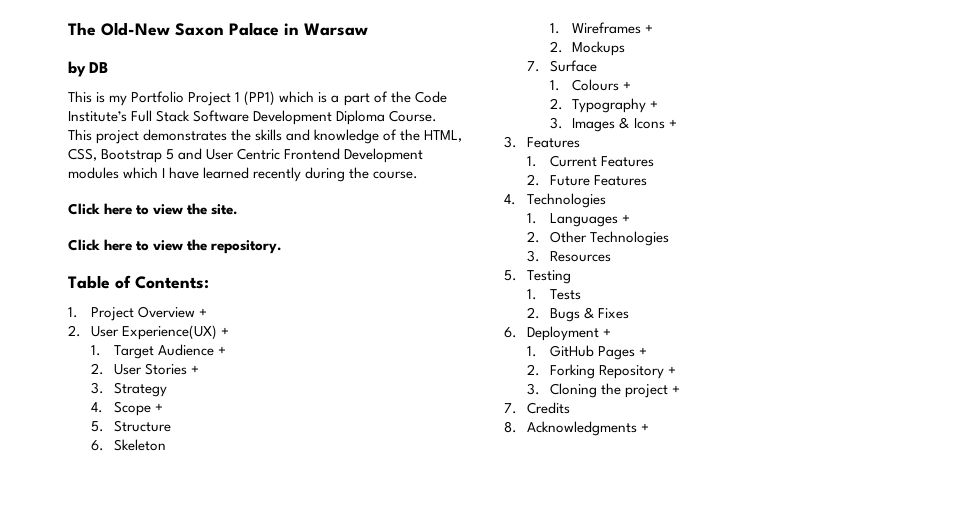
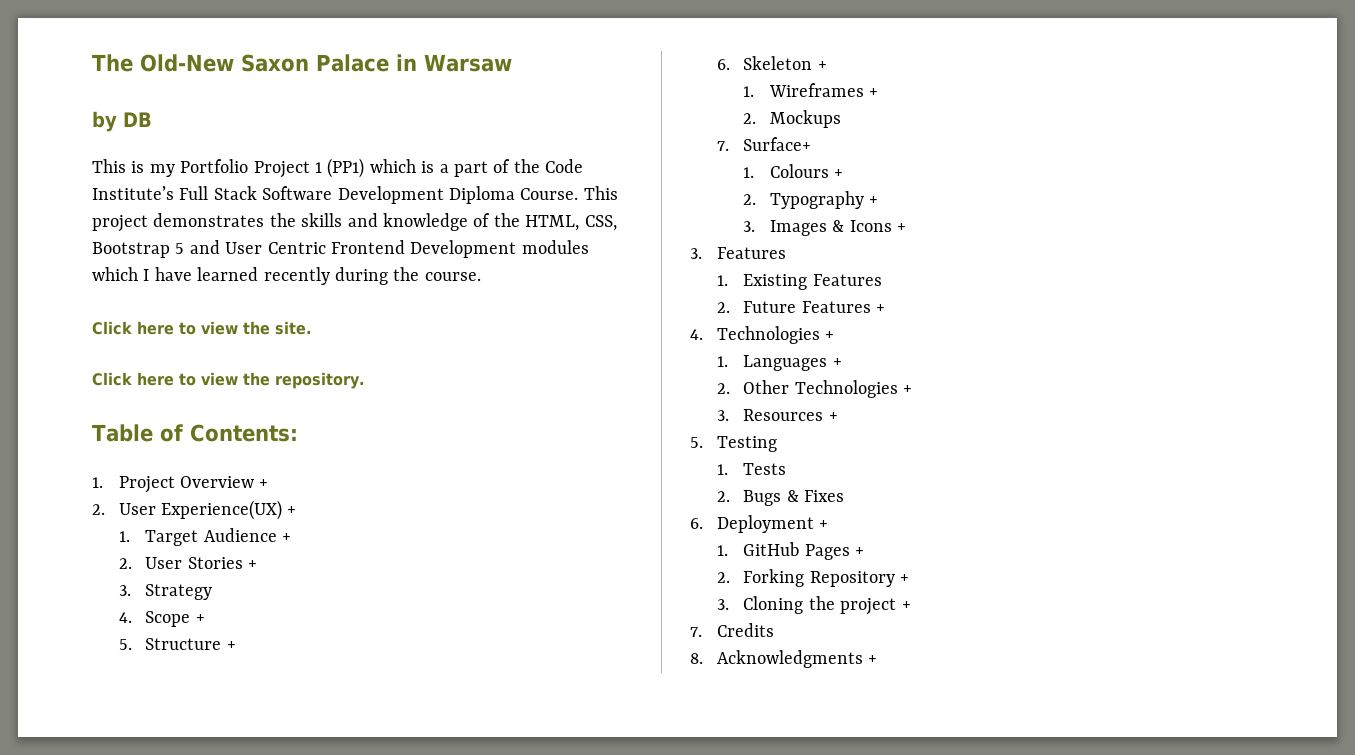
(171, 426) none -> [226,641,236,650] +
(166, 445) none -> [817,61,827,70] +
[549,60,597,72] Surface -> [743,137,812,151] Surface+
[549,155,597,167] Current -> [743,274,808,290] Existing
(647, 180) none -> [876,304,886,313] +
(606, 200) none -> [825,331,835,340] +
(669, 238) none -> [903,385,913,394] +
(611, 256) none -> [828,412,838,421] +

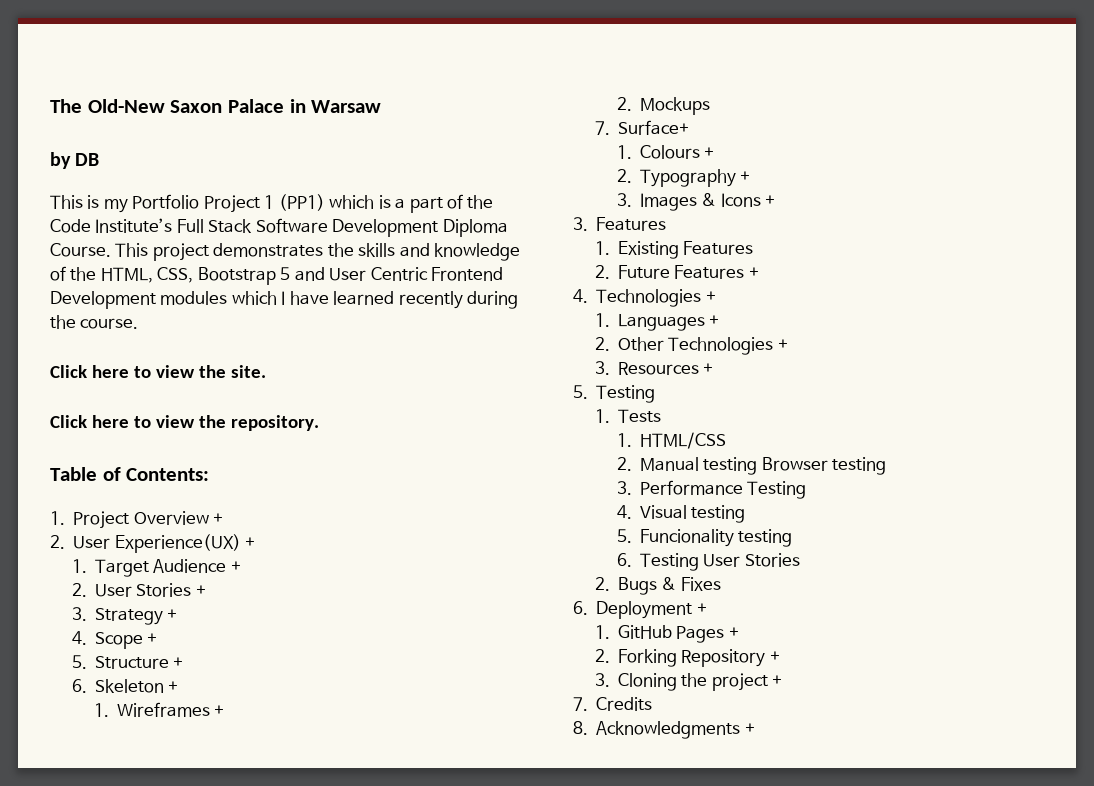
(213, 592) none -> [167,609,178,620] +
(787, 469) none -> [616,432,726,449] [616,457,887,475] [616,480,807,499] [616,505,746,523] [616,529,793,547] [616,553,800,571] // 1. HTML/CSS // 2. Manual testing Browser testing // 3. Performance Testing // 4. Visual testing // 5. Funcionality testing // 6. Testing User Stories

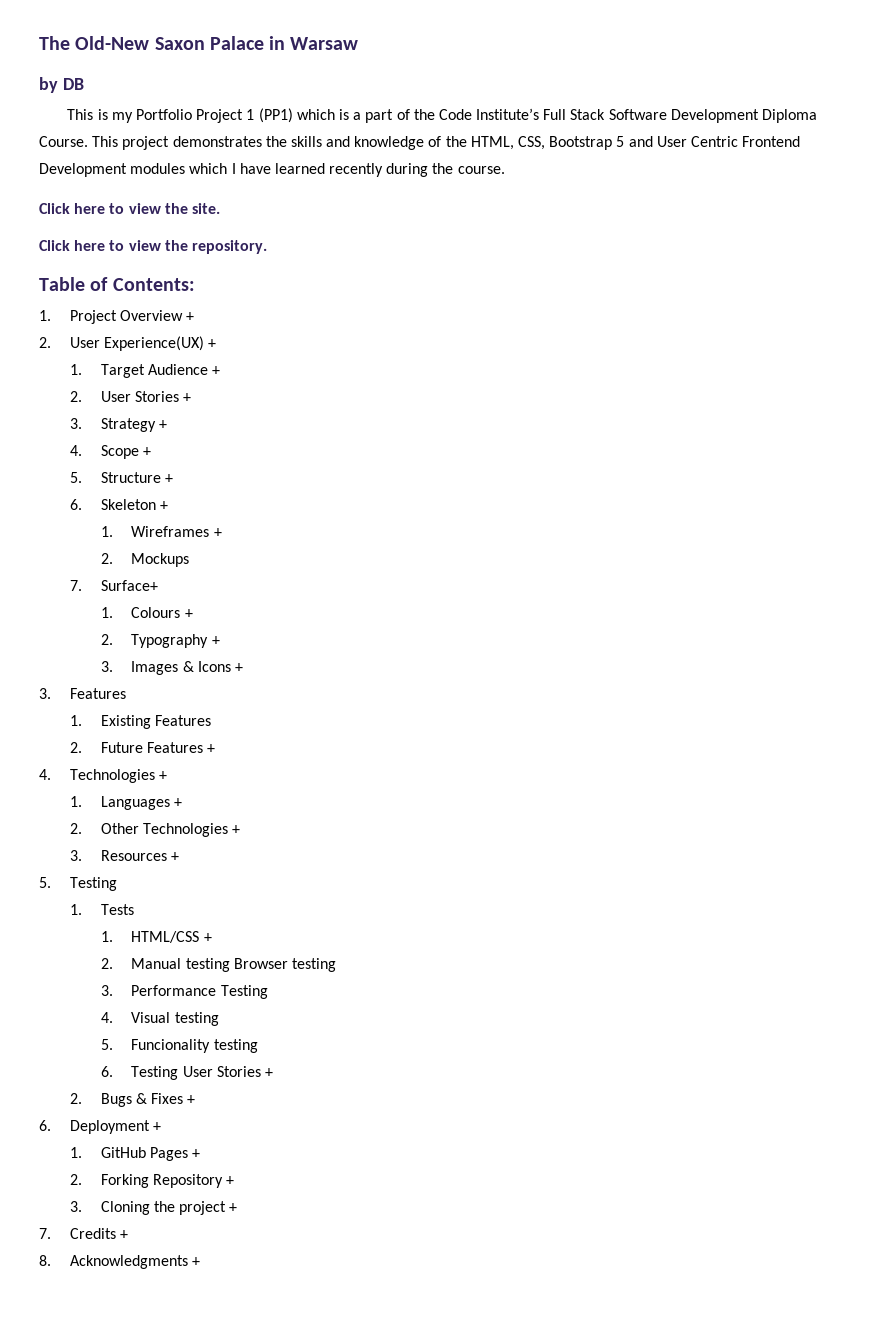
(726, 440) none -> [203,933,212,942] +
(800, 560) none -> [264,1068,273,1077] +
(721, 584) none -> [187,1095,196,1104] +
(653, 704) none -> [119,1230,128,1239] +

